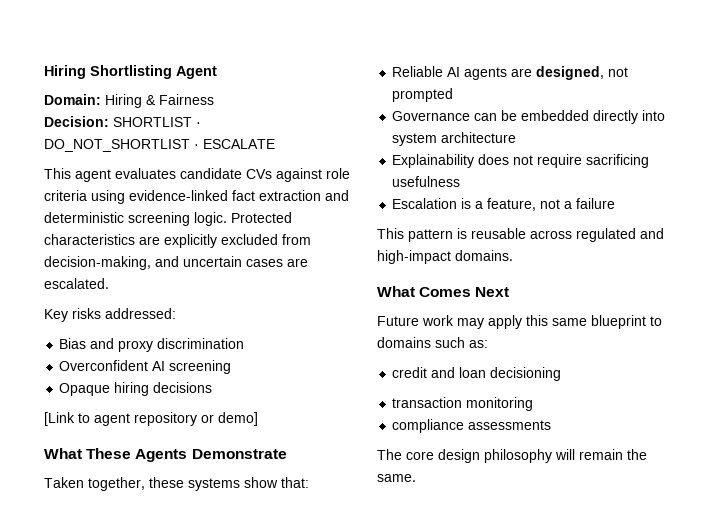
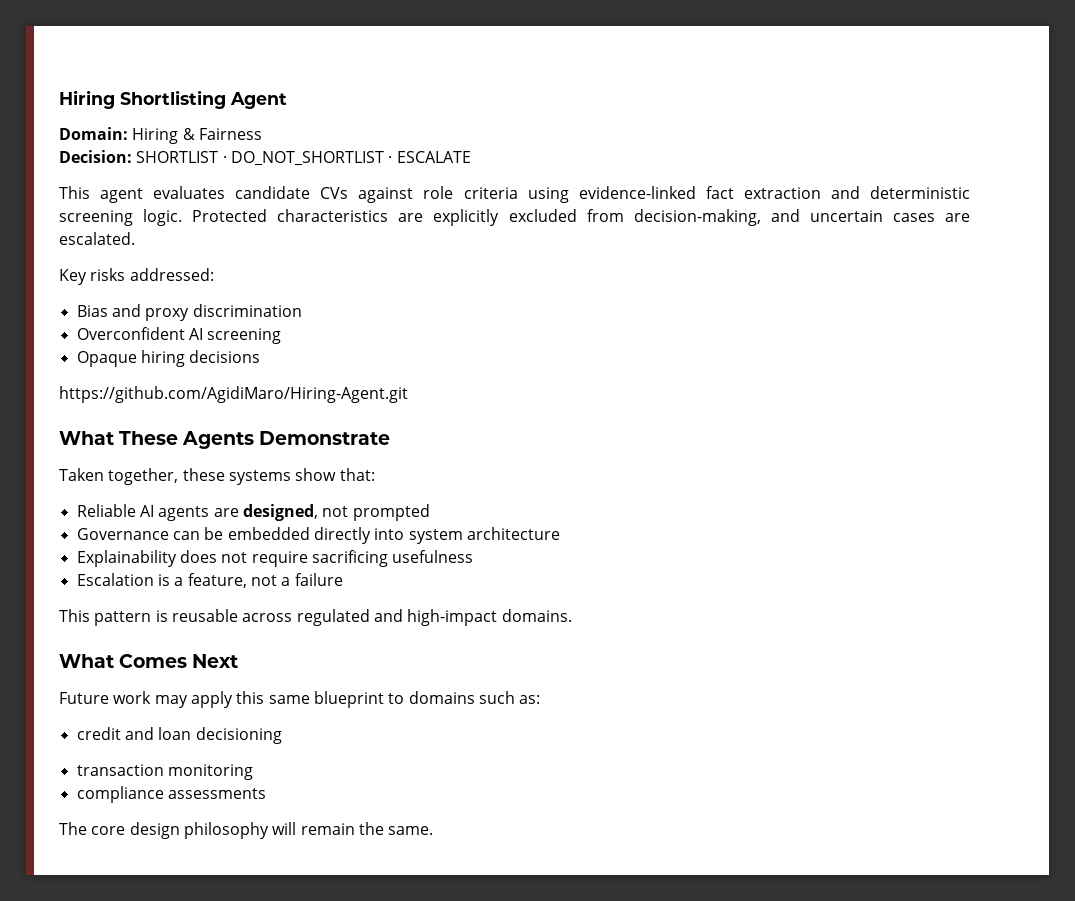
[44,412,258,426] [Link to agent repository or demo] -> [59,386,408,403] https://github.com/AgidiMaro/Hiring-Agent.git

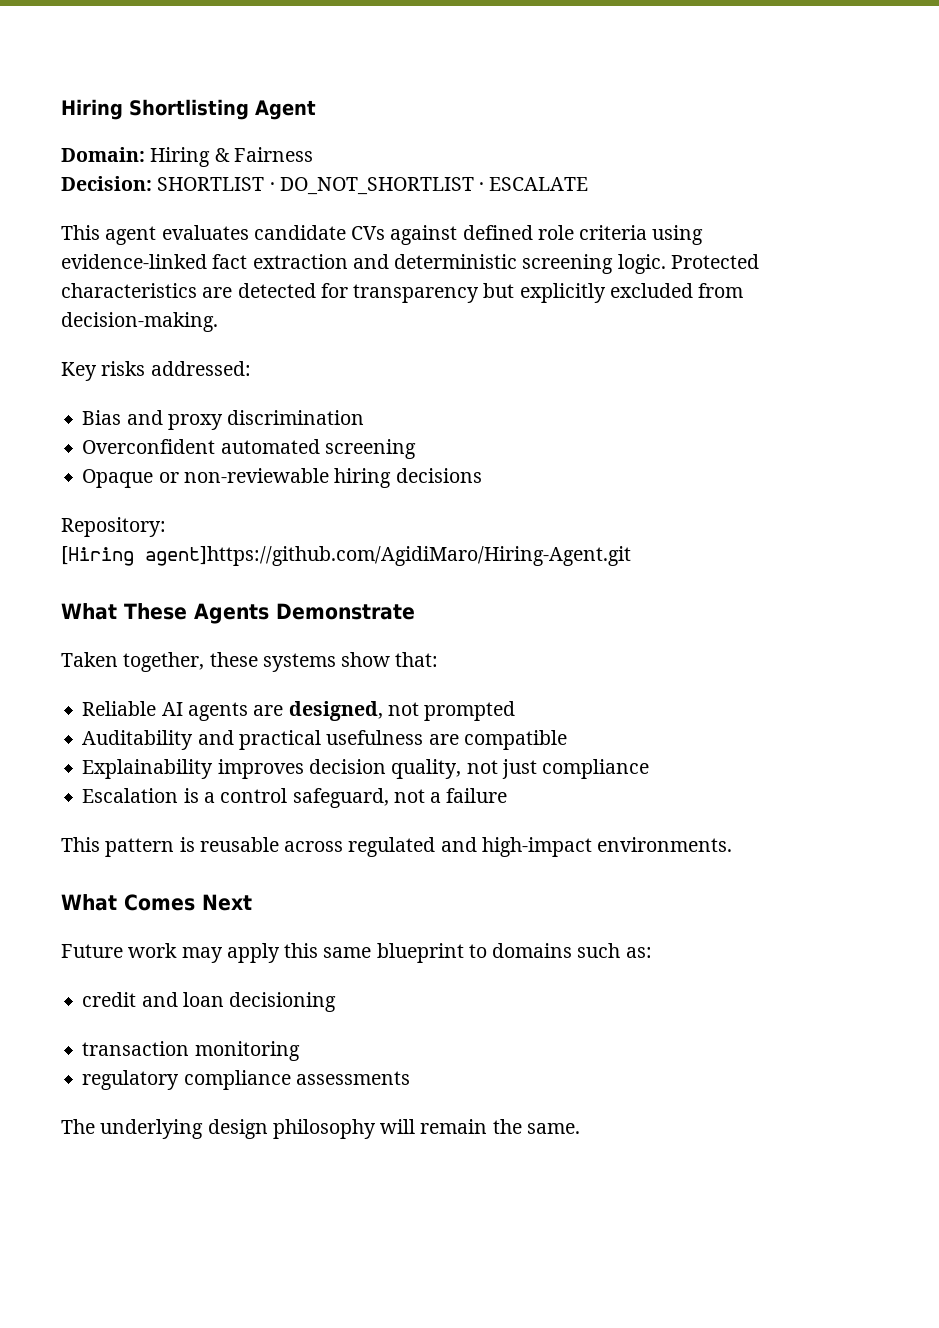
(414, 195) none -> [462,225,533,240] defined
[433,209,971,226] [59,232,135,245] explicitly excluded from decision-making, and uncertain cases are escalated. -> [237,283,744,303] [61,312,218,332] detected for transparency but explicitly excluded from decision-making.
[188,328,203,340] AI -> [220,439,320,454] automated
(137, 359) none -> [158,468,329,483] or non-reviewable
[59,386,408,403] https://github.com/AgidiMaro/Hiring-Agent.git -> [61,517,166,537] [61,546,631,566] Repository: // [Hiring agent]https://github.com/AgidiMaro/Hiring-Agent.git
[76,527,560,544] [76,550,474,567] Governance can be embedded directly into system architecture // Explainability does not require sacrificing usefulness -> [82,730,567,750] [82,759,650,779] Auditability and practical usefulness are compatible // Explainability improves decision quality, not just compliance
[187,573,247,588] feature, -> [220,788,389,808] control safeguard,
[501,609,572,622] domains. -> [597,837,733,852] environments.
(253, 772) none -> [82,1070,180,1090] regulatory
[91,826,126,835] core -> [100,1119,204,1139] underlying

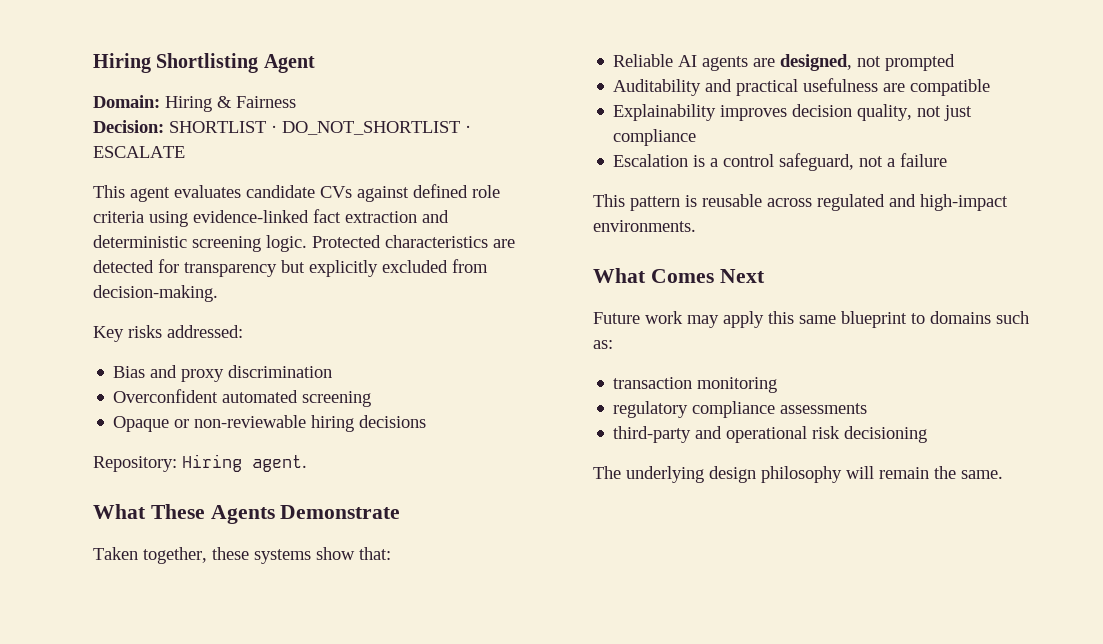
[61,546,631,566] // [Hiring agent]https://github.com/AgidiMaro/Hiring-Agent.git -> [182,454,307,472] Hiring agent.
[82,992,337,1012] // credit and loan decisioning -> (613, 344) none
(410, 1078) none -> [613,426,928,443] // third-party and operational risk decisioning

